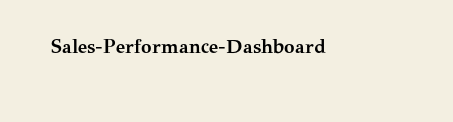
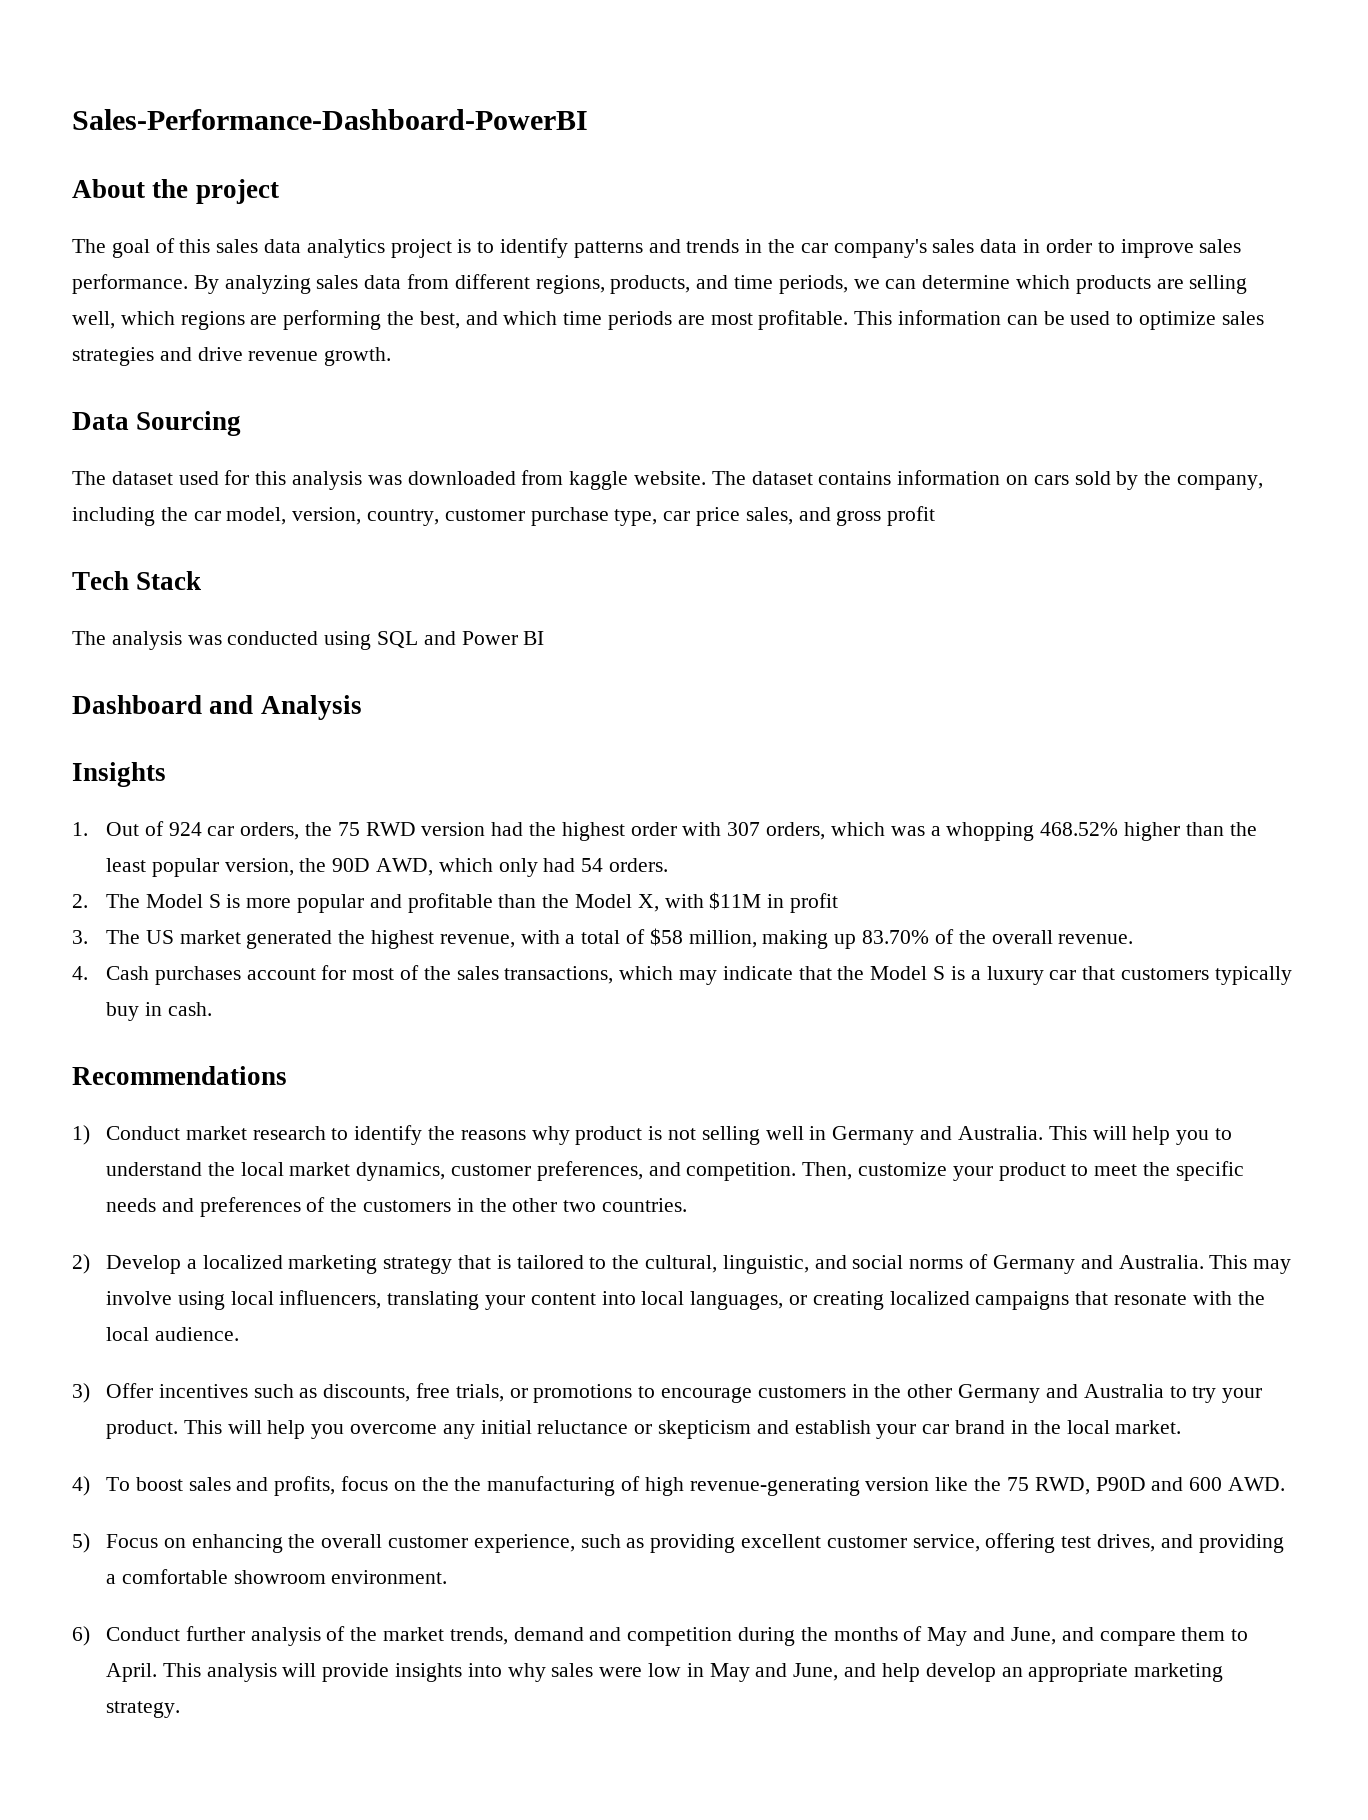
[51,38,326,54] Sales-Performance-Dashboard -> [72,109,588,130] [72,179,279,204] [72,238,1242,258] [72,274,1248,294] [72,310,1264,330] [72,347,392,366] [72,411,242,436] [72,470,1264,490] [72,506,936,526] [72,571,202,590] [72,631,545,650] [72,695,362,720] [72,762,166,787] [72,821,1257,841] [106,858,669,877] [72,892,839,913] [72,928,1134,949] [72,965,1292,985] [106,1002,212,1021] [72,1066,287,1085] [72,1125,1232,1145] [106,1161,1244,1181] [106,1197,688,1217] [72,1254,1292,1274] [106,1290,1265,1310] [106,1327,239,1341] [72,1383,1263,1403] [106,1420,1182,1439] [72,1476,1285,1496] [72,1533,1284,1553] [106,1569,448,1584] [72,1626,1249,1646] [106,1663,1224,1682] [106,1701,181,1718] Sales-Performance-Dashboard-PowerBI // About the project // The goal of this sales data analytics project is to identify patterns and trends in the car company's sales data in order to improve sales performance. By analyzing sales data from different regions, products, and time periods, we can determine which products are selling well, which regions are performing the best, and which time periods are most profitable. This information can be used to optimize sales strategies and drive revenue growth. // Data Sourcing // The dataset used for this analysis was downloaded from kaggle website. The dataset contains information on cars sold by the company, including the car model, version, country, customer purchase type, car price sales, and gross profit // Tech Stack // The analysis was conducted using SQL and Power BI // Dashboard and Analysis // Insights // 1. Out of 924 car orders, the 75 RWD version had the highest order with 307 orders, which was a whopping 468.52% higher than the least popular version, the 90D AWD, which only had 54 orders. // 2. The Model S is more popular and profitable than the Model X, with $11M in profit // 3. The US market generated the highest revenue, with a total of $58 million, making up 83.70% of the overall revenue. // 4. Cash purchases account for most of the sales transactions, which may indicate that the Model S is a luxury car that customers typically buy in cash. // Recommendations // 1) Conduct market research to identify the reasons why product is not selling well in Germany and Australia. This will help you to understand the local market dynamics, customer preferences, and competition. Then, customize your product to meet the specific needs and preferences of the customers in the other two countries. // 2) Develop a localized marketing strategy that is tailored to the cultural, linguistic, and social norms of Germany and Australia. This may involve using local influencers, translating your content into local languages, or creating localized campaigns that resonate with the local audience. // 3) Offer incentives such as discounts, free trials, or promotions to encourage customers in the other Germany and Australia to try your product. This will help you overcome any initial reluctance or skepticism and establish your car brand in the local market. // 4) To boost sales and profits, focus on the the manufacturing of high revenue-generating version like the 75 RWD, P90D and 600 AWD. // 5) Focus on enhancing the overall customer experience, such as providing excellent customer service, offering test drives, and providing a comfortable showroom environment. // 6) Conduct further analysis of the market trends, demand and competition during the months of May and June, and compare them to April. This analysis will provide insights into why sales were low in May and June, and help develop an appropriate marketing strategy.

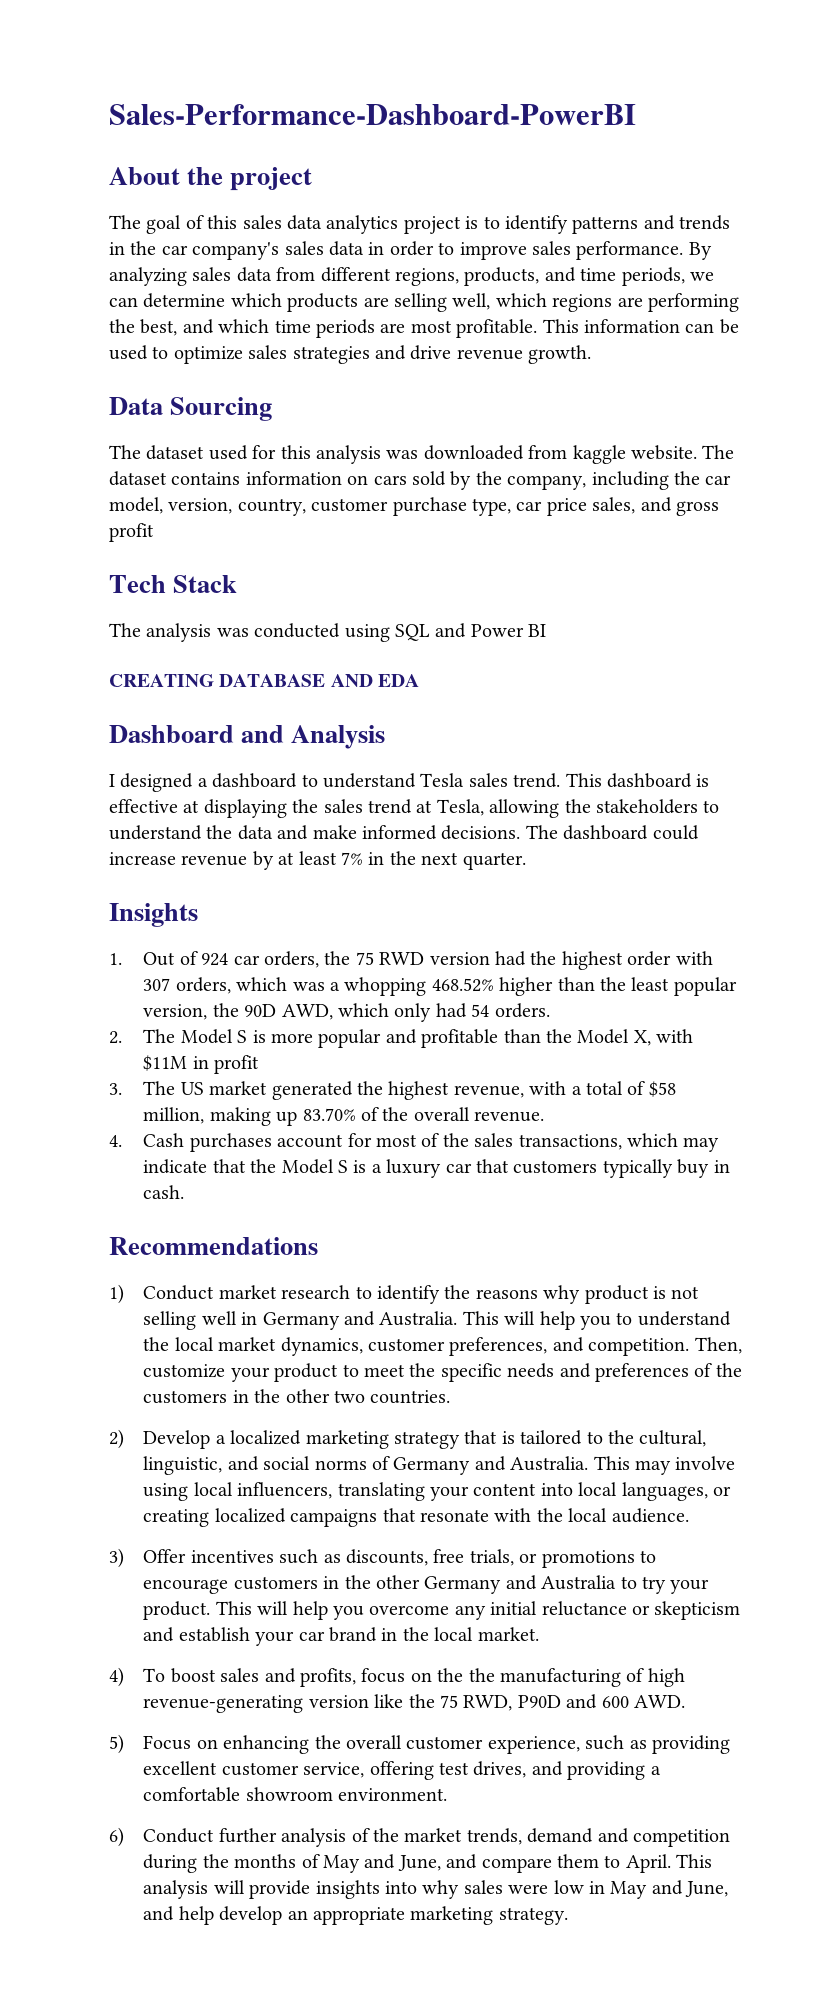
(545, 638) none -> [109,674,419,687] // CREATING DATABASE AND EDA
(362, 707) none -> [109,773,710,792] [109,799,720,818] [109,825,699,840] [109,851,526,870] // I designed a dashboard to understand Tesla sales trend. This dashboard is effective at displaying the sales trend at Tesla, allowing the stakeholders to understand the data and make informed decisions. The dashboard could increase revenue by at least 7% in the next quarter.

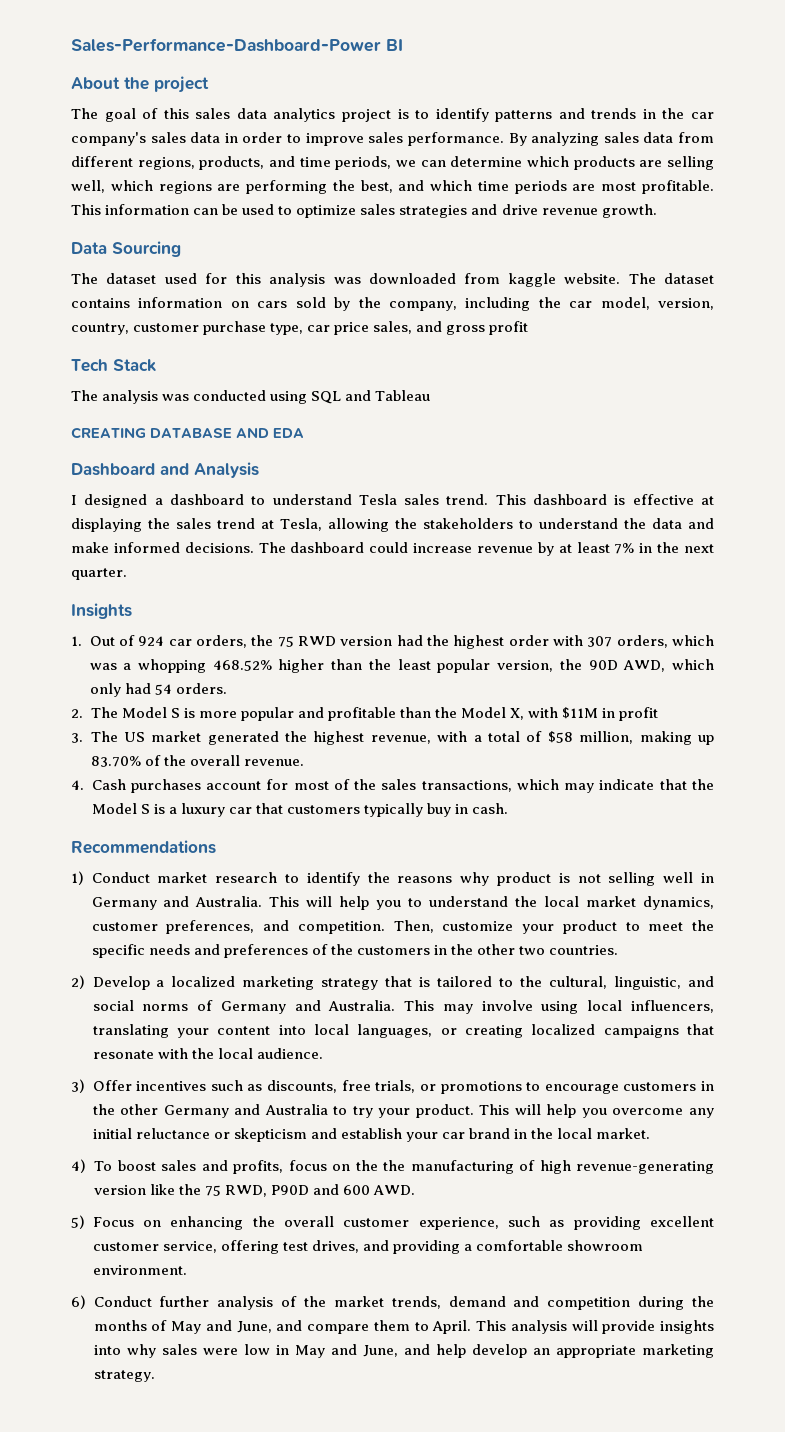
[109,104,636,125] Sales-Performance-Dashboard-PowerBI -> [71,38,403,52] Sales-Performance-Dashboard-Power BI
[470,624,547,637] Power BI -> [375,390,431,401] Tableau

